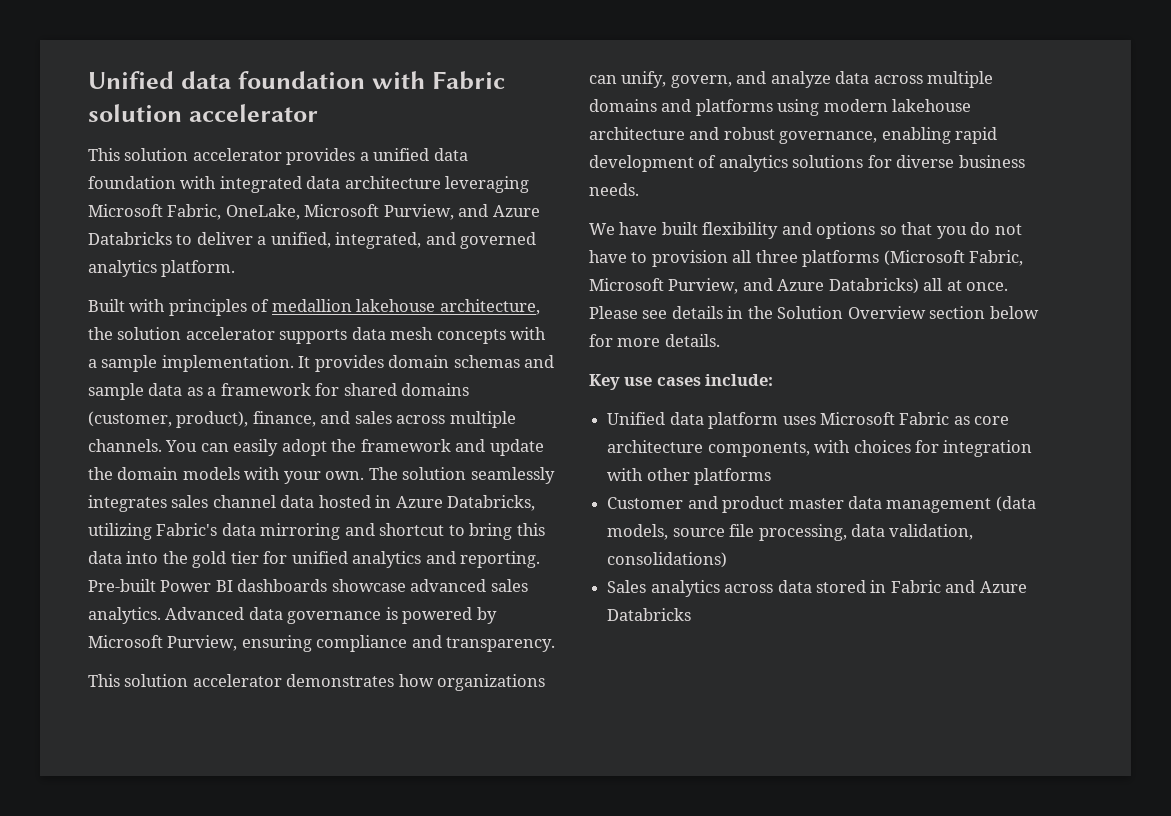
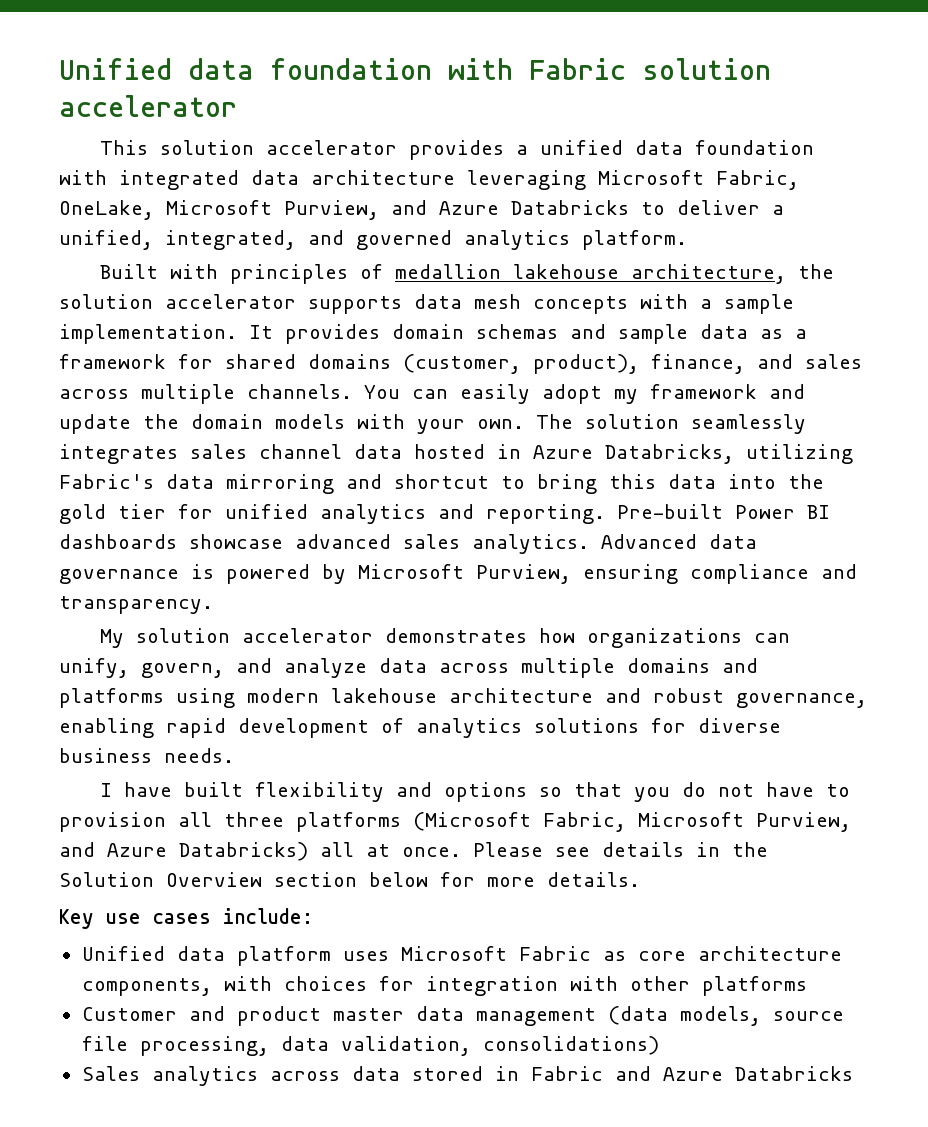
[331,439,357,452] the -> [614,389,638,404] my
[88,674,120,687] This -> [100,629,125,648] My
[589,223,615,235] We -> [100,783,113,797] I

